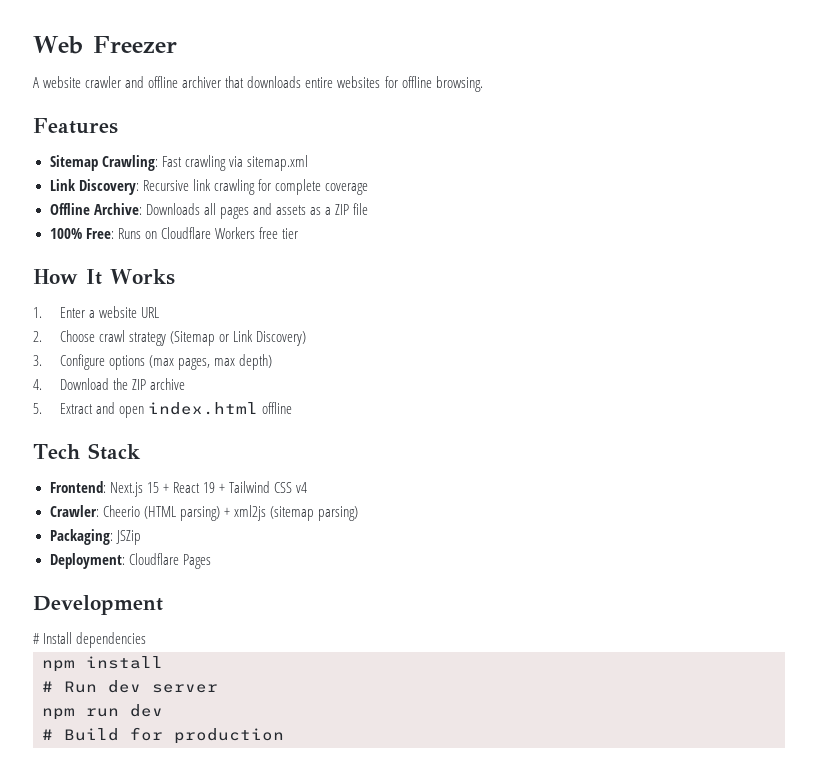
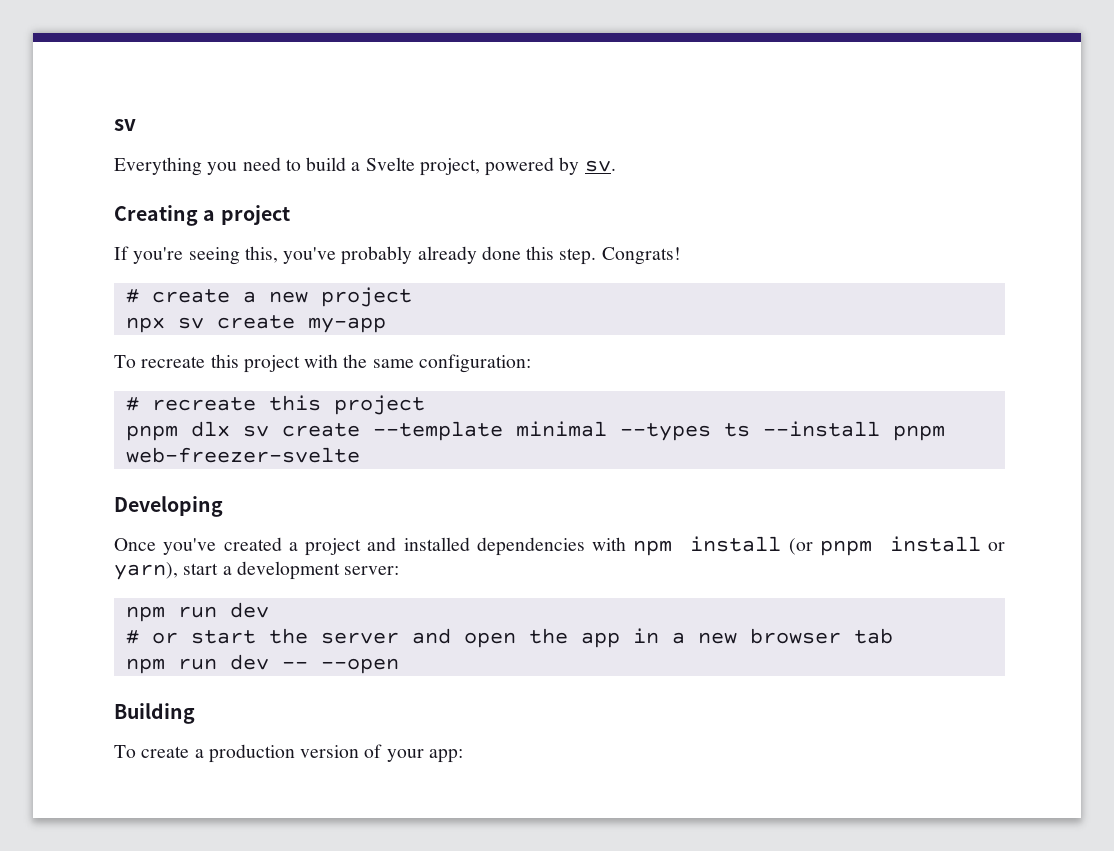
[33,36,177,54] [33,76,483,92] [33,118,118,134] [49,155,308,171] [49,179,368,195] [49,203,369,219] [49,227,298,239] [33,269,175,285] [33,306,160,318] [33,330,307,346] [33,354,273,370] [33,378,186,390] [33,402,293,418] [33,443,141,460] [49,481,307,497] [49,505,358,521] [49,529,141,545] [49,553,211,569] [33,595,163,615] [33,632,73,644] Web Freezer // A website crawler and offline archiver that downloads entire websites for offline browsing. // Features // Sitemap Crawling: Fast crawling via sitemap.xml // Link Discovery: Recursive link crawling for complete coverage // Offline Archive: Downloads all pages and assets as a ZIP file // 100% Free: Runs on Cloudflare Workers free tier // How It Works // 1. Enter a website URL // 2. Choose crawl strategy (Sitemap or Link Discovery) // 3. Configure options (max pages, max depth) // 4. Download the ZIP archive // 5. Extract and open index.html offline // Tech Stack // Frontend: Next.js 15 + React 19 + Tailwind CSS v4 // Crawler: Cheerio (HTML parsing) + xml2js (sitemap parsing) // Packaging: JSZip // Deployment: Cloudflare Pages // Development // # Install -> [114,119,136,131] [114,157,616,176] [114,205,290,226] [114,246,681,265] [125,287,412,307] [125,315,386,333] [114,354,531,373] [125,395,425,415] [125,421,945,441] [125,447,360,463] [114,496,223,517] [114,537,470,556] sv // Everything you need to build a Svelte project, powered by sv. // Creating a project // If you're seeing this, you've probably already done this step. Congrats! // # create a new project // npx sv create my-app // To recreate this project with the same configuration: // # recreate this project // pnpm dlx sv create --template minimal --types ts --install pnpm web-freezer-svelte // Developing // Once you've created a project and installed
(147, 640) // -> [592,537,627,551] with
[42,680,218,693] [42,704,163,720] [42,727,284,744] // # Run dev server // npm run dev // # Build for production -> [788,536,1005,556] [114,561,400,580] [125,602,269,622] [125,628,893,648] [125,654,399,674] [114,703,195,724] [114,744,463,763] (or pnpm install or yarn), start a development server: // npm run dev // # or start the server and open the app in a new browser tab // npm run dev -- --open // Building // To create a production version of your app:

